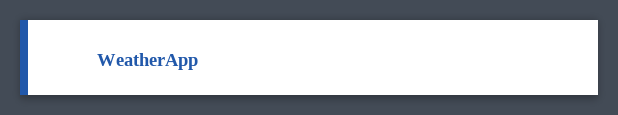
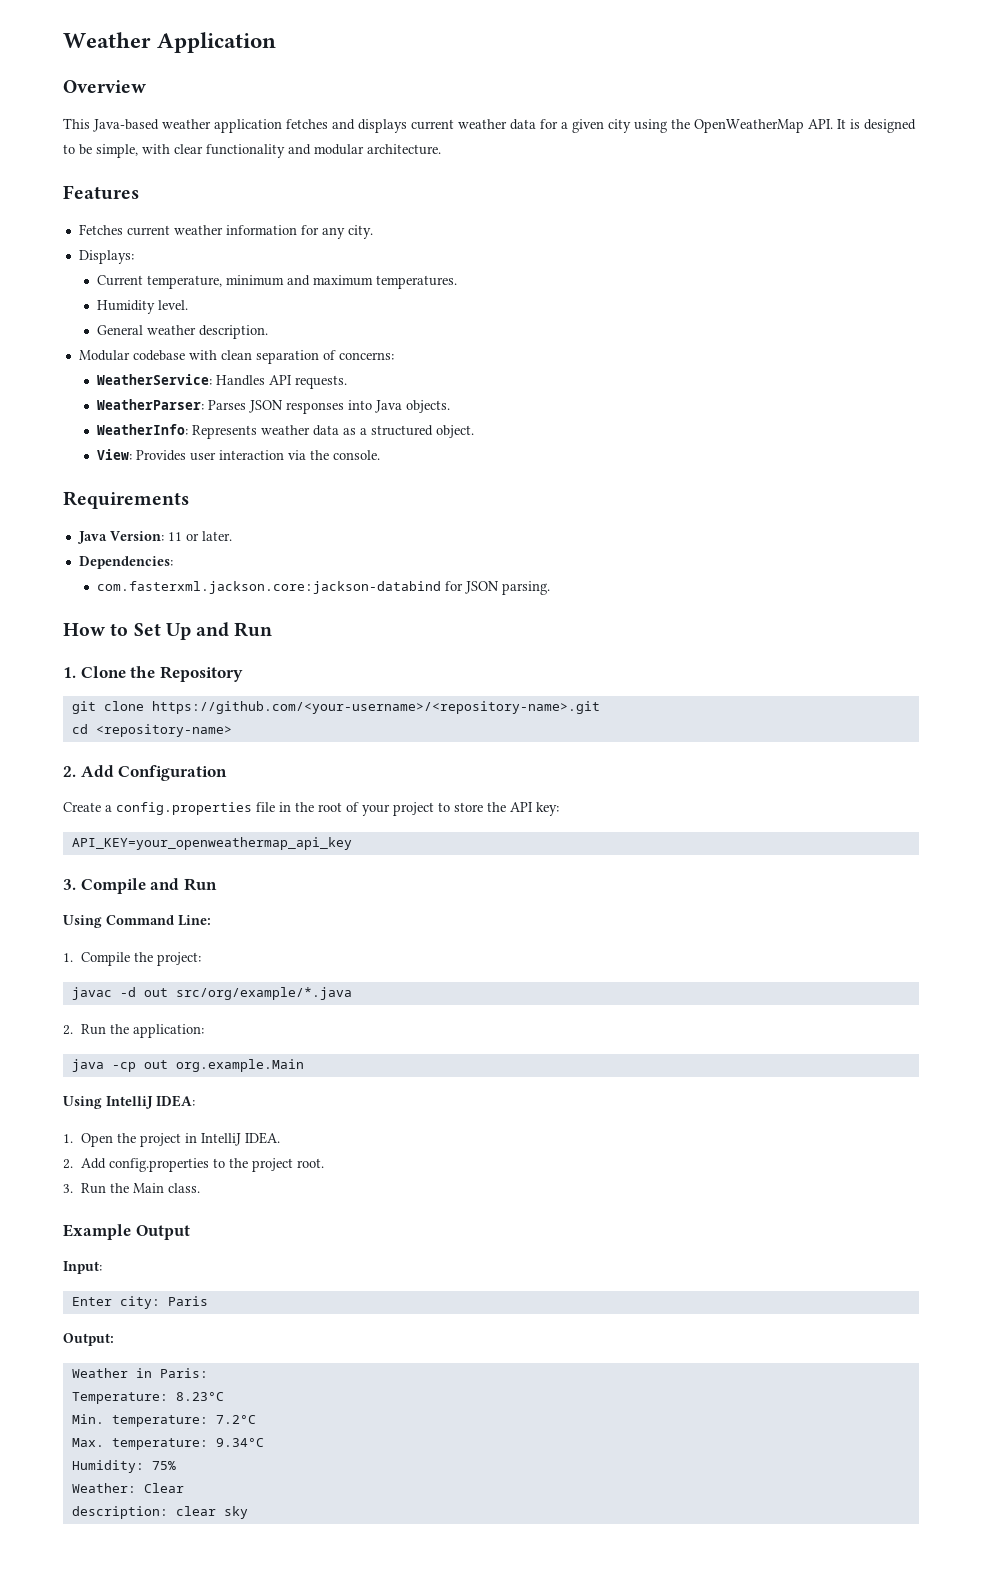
[97,53,198,70] WeatherApp -> [63,32,277,53] [63,80,146,93] [63,118,916,133] [63,144,441,158] [63,185,139,200] [78,224,373,239] [78,250,134,264] [97,275,458,289] [97,300,189,314] [97,325,269,339] [78,350,394,364] [97,374,348,389] [97,399,451,414] [97,424,475,439] [97,449,381,461] [63,491,189,509] [76,531,232,544] [78,556,173,569] [97,581,551,595] [63,622,273,640] [63,666,243,682] [71,701,600,714] [71,724,232,737] [63,765,228,781] [63,802,559,816] [71,837,352,850] [63,878,217,894] [63,915,211,928] [63,952,202,966] [71,987,352,1000] [63,1024,205,1038] [71,1059,304,1072] [63,1095,195,1109] [63,1132,281,1147] [63,1158,325,1172] [63,1183,201,1194] [63,1224,190,1240] [63,1261,102,1274] [71,1296,208,1309] [63,1333,114,1346] [71,1368,208,1378] [71,1392,224,1404] [71,1414,256,1427] [71,1438,264,1450] [71,1460,176,1473] [71,1483,184,1493] [71,1506,248,1519] Weather Application // Overview // This Java-based weather application fetches and displays current weather data for a given city using the OpenWeatherMap API. It is designed to be simple, with clear functionality and modular architecture. // Features // Fetches current weather information for any city. // Displays: // Current temperature, minimum and maximum temperatures. // Humidity level. // General weather description. // Modular codebase with clean separation of concerns: // WeatherService: Handles API requests. // WeatherParser: Parses JSON responses into Java objects. // WeatherInfo: Represents weather data as a structured object. // View: Provides user interaction via the console. // Requirements // Java Version: 11 or later. // Dependencies: // com.fasterxml.jackson.core:jackson-databind for JSON parsing. // How to Set Up and Run // 1. Clone the Repository // git clone https://github.com/<your-username>/<repository-name>.git // cd <repository-name> // 2. Add Configuration // Create a config.properties file in the root of your project to store the API key: // API_KEY=your_openweathermap_api_key // 3. Compile and Run // Using Command Line: // 1. Compile the project: // javac -d out src/org/example/*.java // 2. Run the application: // java -cp out org.example.Main // Using IntelliJ IDEA: // 1. Open the project in IntelliJ IDEA. // 2. Add config.properties to the project root. // 3. Run the Main class. // Example Output // Input: // Enter city: Paris // Output: // Weather in Paris: // Temperature: 8.23°C // Min. temperature: 7.2°C // Max. temperature: 9.34°C // Humidity: 75% // Weather: Clear // description: clear sky

